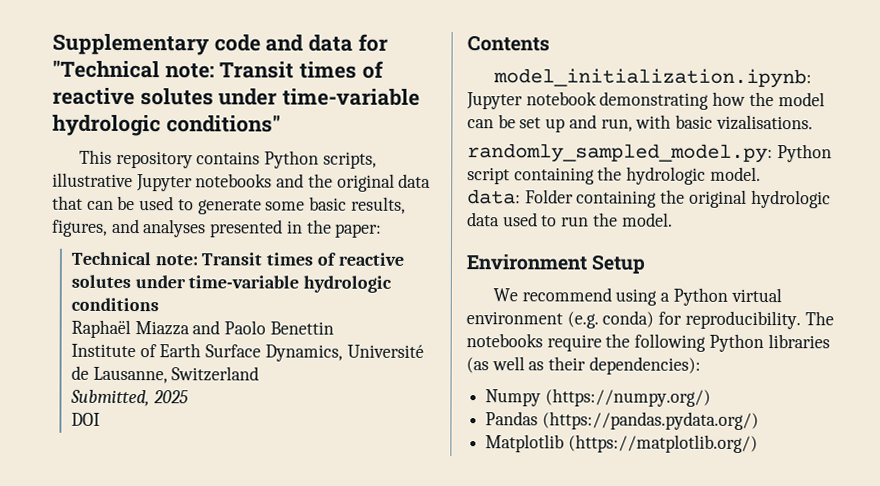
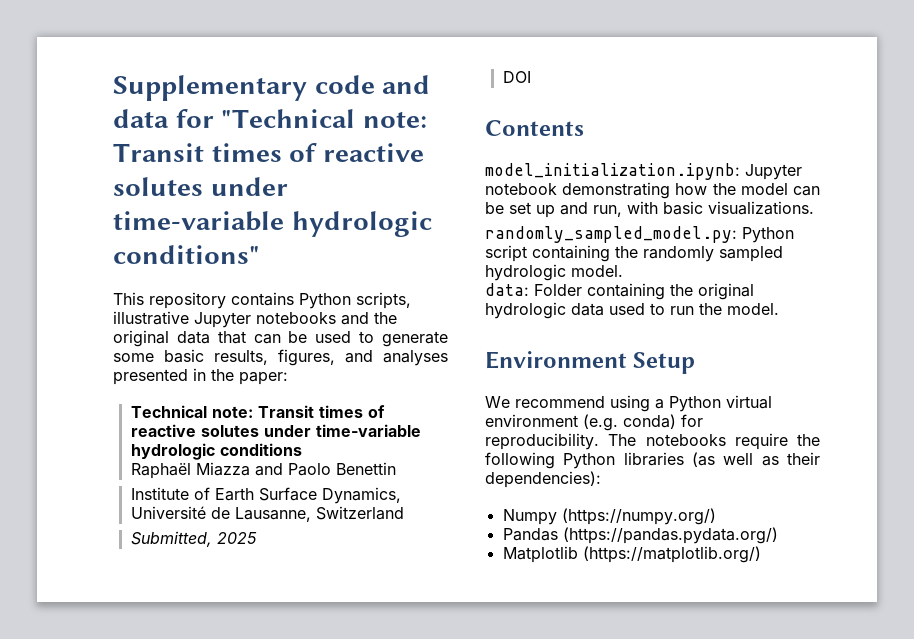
[715,114,813,131] vizalisations. -> [708,201,814,215] visualizations.
(623, 173) none -> [643,246,783,262] randomly sampled

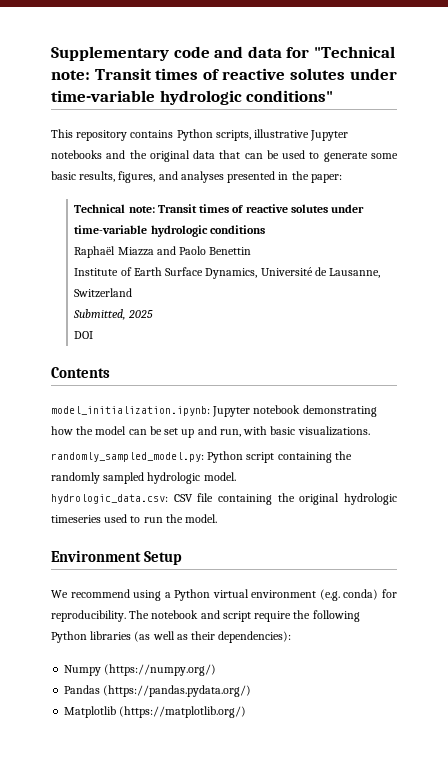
[485,283,582,296] data: Folder -> [51,493,214,504] hydrologic_data.csv: CSV file
[571,303,604,316] data -> [51,515,101,523] timeseries
[645,434,726,446] notebooks -> [151,610,251,622] notebook and script

